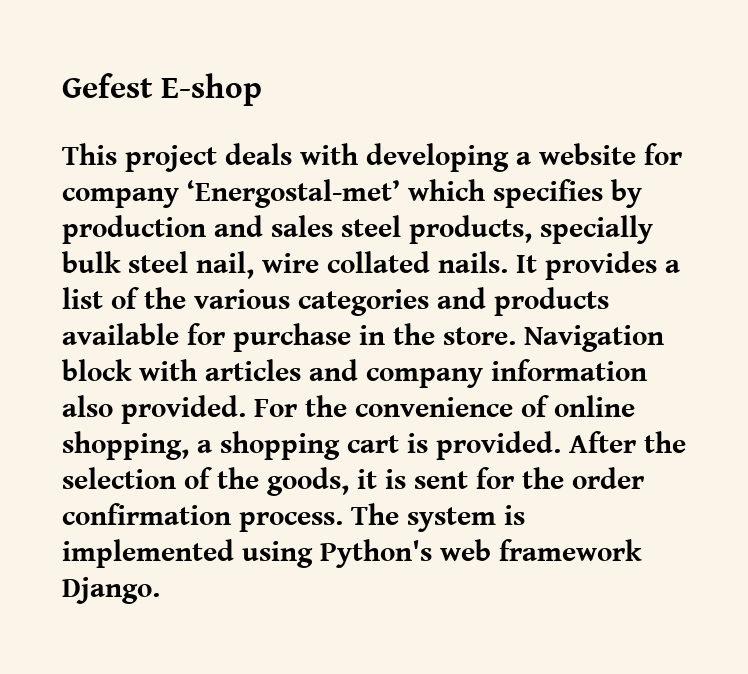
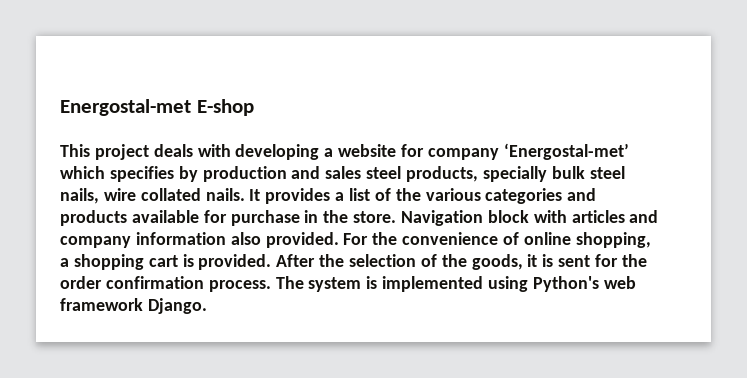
[62,73,153,98] Gefest -> [60,99,191,116] Energostal-met
[196,251,254,279] nail, -> [60,188,99,204] nails,

